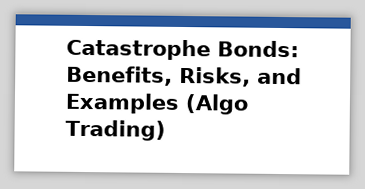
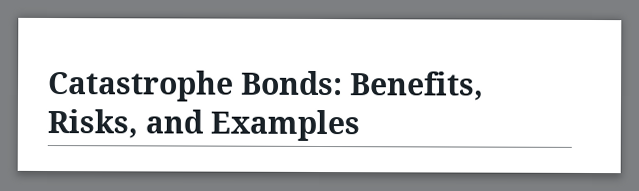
[185,94,249,115] [65,119,166,141] (Algo Trading) -> (361, 125) none

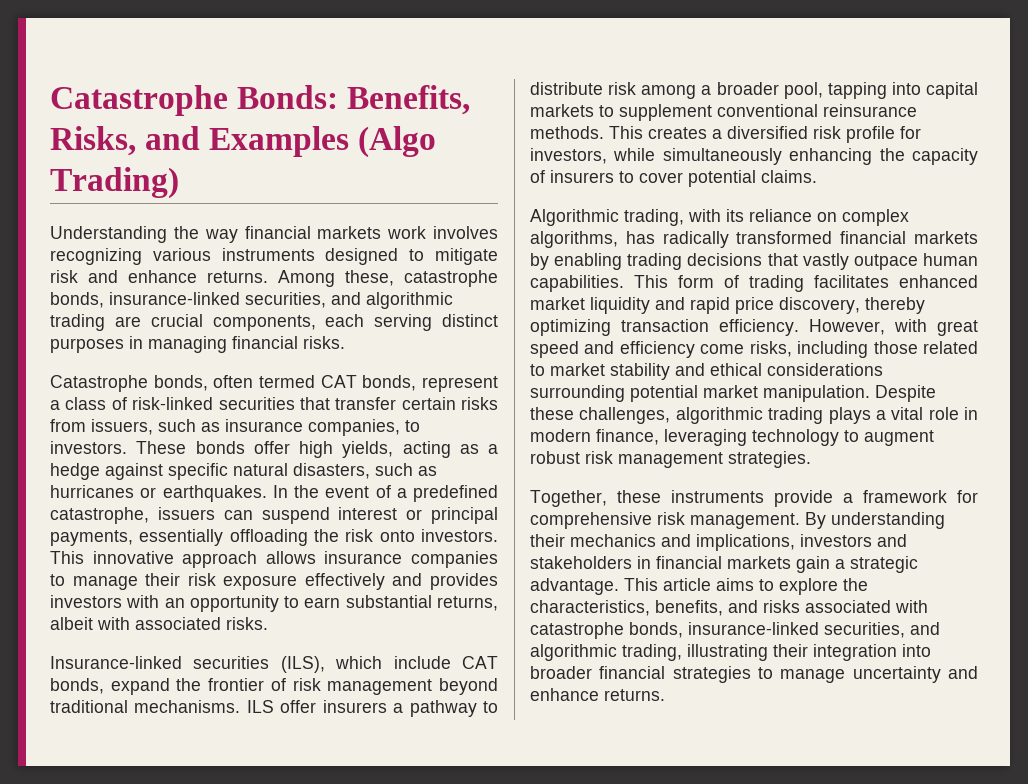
(361, 125) none -> [358,126,437,158] [50,167,179,199] [50,226,498,243] [50,248,499,265] [50,270,498,287] [50,292,453,309] [50,314,498,331] [50,336,345,353] [50,375,499,392] [50,397,498,410] [50,419,420,436] [50,441,498,458] [50,463,437,480] [50,485,498,502] [50,507,498,524] [50,529,498,546] [50,551,498,568] [50,573,498,590] [50,595,498,612] [50,617,268,630] [50,656,498,673] [50,678,499,695] [50,700,499,717] [530,82,978,99] [530,104,917,121] [530,126,921,143] [530,148,978,165] [530,170,817,187] [530,209,909,226] [530,231,978,248] [530,253,978,270] [530,275,978,292] [530,297,925,314] [530,319,978,336] [530,341,978,358] [530,363,883,380] [530,385,936,402] [530,407,978,424] [530,429,934,446] [530,451,811,468] [530,490,978,507] [530,512,945,529] [530,534,907,551] [530,556,918,573] [530,578,868,595] [530,600,928,616] [530,622,940,639] [530,644,931,661] [530,666,978,683] [530,688,665,701] (Algo Trading) // Understanding the way financial markets work involves recognizing various instruments designed to mitigate risk and enhance returns. Among these, catastrophe bonds, insurance-linked securities, and algorithmic trading are crucial components, each serving distinct purposes in managing financial risks. // Catastrophe bonds, often termed CAT bonds, represent a class of risk-linked securities that transfer certain risks from issuers, such as insurance companies, to investors. These bonds offer high yields, acting as a hedge against specific natural disasters, such as hurricanes or earthquakes. In the event of a predefined catastrophe, issuers can suspend interest or principal payments, essentially offloading the risk onto investors. This innovative approach allows insurance companies to manage their risk exposure effectively and provides investors with an opportunity to earn substantial returns, albeit with associated risks. // Insurance-linked securities (ILS), which include CAT bonds, expand the frontier of risk management beyond traditional mechanisms. ILS offer insurers a pathway to distribute risk among a broader pool, tapping into capital markets to supplement conventional reinsurance methods. This creates a diversified risk profile for investors, while simultaneously enhancing the capacity of insurers to cover potential claims. // Algorithmic trading, with its reliance on complex algorithms, has radically transformed financial markets by enabling trading decisions that vastly outpace human capabilities. This form of trading facilitates enhanced market liquidity and rapid price discovery, thereby optimizing transaction efficiency. However, with great speed and efficiency come risks, including those related to market stability and ethical considerations surrounding potential market manipulation. Despite these challenges, algorithmic trading plays a vital role in modern finance, leveraging technology to augment robust risk management strategies. // Together, these instruments provide a framework for comprehensive risk management. By understanding their mechanics and implications, investors and stakeholders in financial markets gain a strategic advantage. This article aims to explore the characteristics, benefits, and risks associated with catastrophe bonds, insurance-linked securities, and algorithmic trading, illustrating their integration into broader financial strategies to manage uncertainty and enhance returns.

